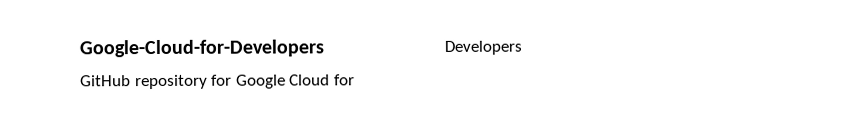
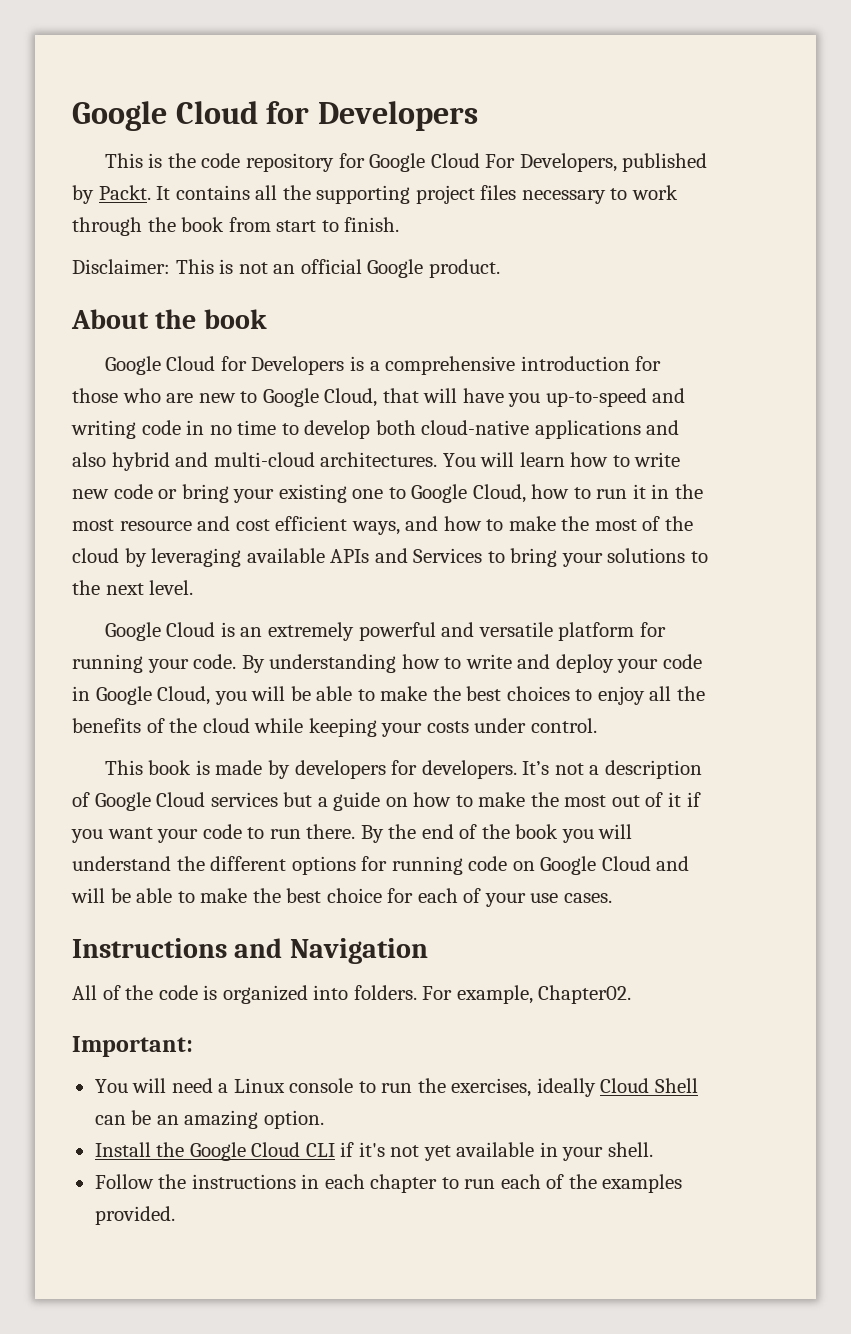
[79,39,324,58] [80,74,355,90] [444,40,522,55] Google-Cloud-for-Developers // GitHub repository for Google Cloud for Developers -> [72,101,478,131] [104,153,708,172] [72,185,678,204] [72,217,400,236] [72,259,500,278] [71,309,267,329] [104,356,662,375] [72,388,686,407] [71,420,680,439] [72,452,681,471] [72,484,704,503] [72,516,693,535] [72,548,708,567] [72,580,194,595] [104,622,666,641] [72,654,702,673] [72,686,706,705] [72,718,597,737] [104,760,702,779] [72,792,701,811] [71,824,633,843] [72,856,690,875] [71,888,612,907] [72,938,428,964] [72,985,632,1004] [72,1036,193,1057] [94,1078,698,1097] [94,1110,324,1129] [94,1142,653,1161] [94,1174,683,1193] [94,1206,175,1225] Google Cloud for Developers // This is the code repository for Google Cloud For Developers, published by Packt. It contains all the supporting project files necessary to work through the book from start to finish. // Disclaimer: This is not an official Google product. // About the book // Google Cloud for Developers is a comprehensive introduction for those who are new to Google Cloud, that will have you up-to-speed and writing code in no time to develop both cloud-native applications and also hybrid and multi-cloud architectures. You will learn how to write new code or bring your existing one to Google Cloud, how to run it in the most resource and cost efficient ways, and how to make the most of the cloud by leveraging available APIs and Services to bring your solutions to the next level. // Google Cloud is an extremely powerful and versatile platform for running your code. By understanding how to write and deploy your code in Google Cloud, you will be able to make the best choices to enjoy all the benefits of the cloud while keeping your costs under control. // This book is made by developers for developers. It’s not a description of Google Cloud services but a guide on how to make the most out of it if you want your code to run there. By the end of the book you will understand the different options for running code on Google Cloud and will be able to make the best choice for each of your use cases. // Instructions and Navigation // All of the code is organized into folders. For example, Chapter02. // Important: // You will need a Linux console to run the exercises, ideally Cloud Shell can be an amazing option. // Install the Google Cloud CLI if it's not yet available in your shell. // Follow the instructions in each chapter to run each of the examples provided.

